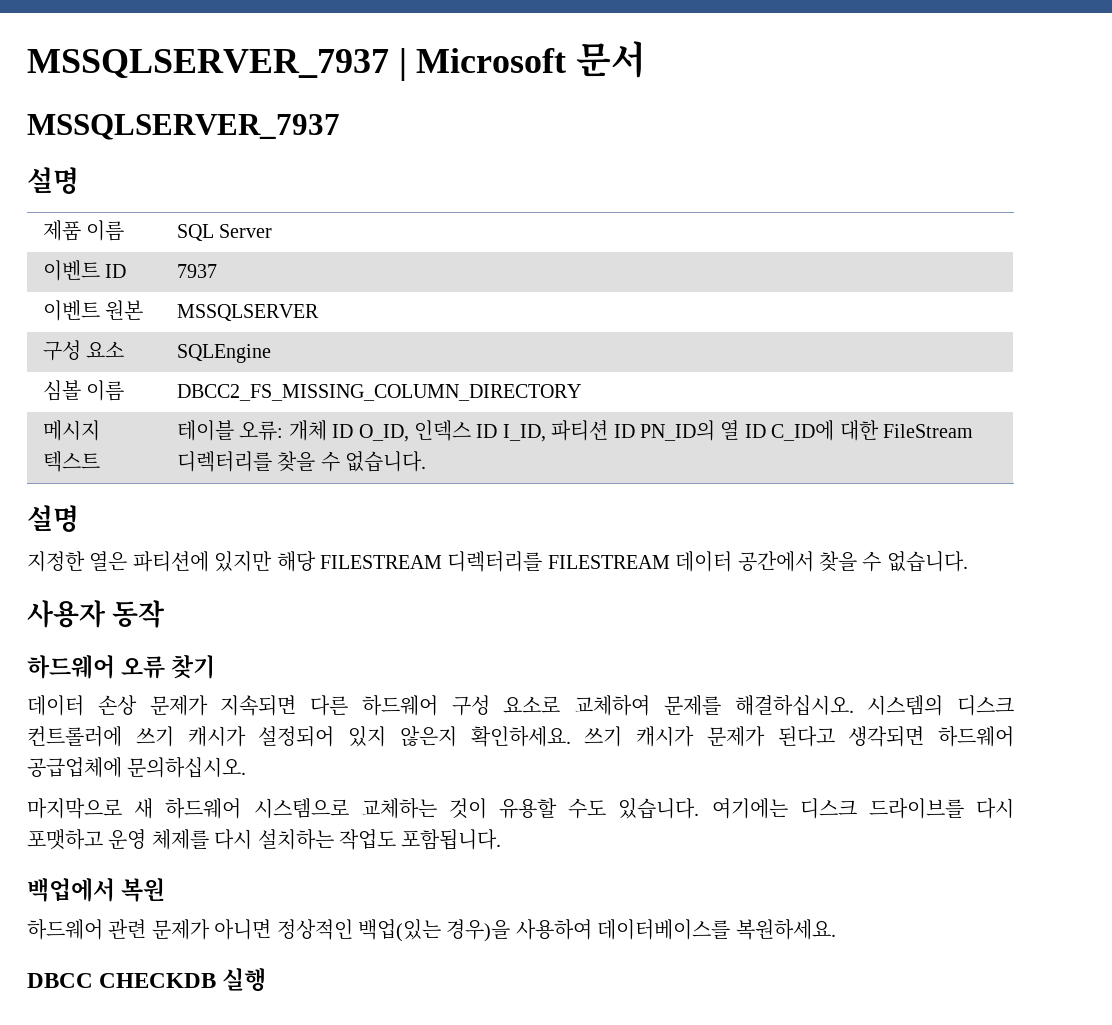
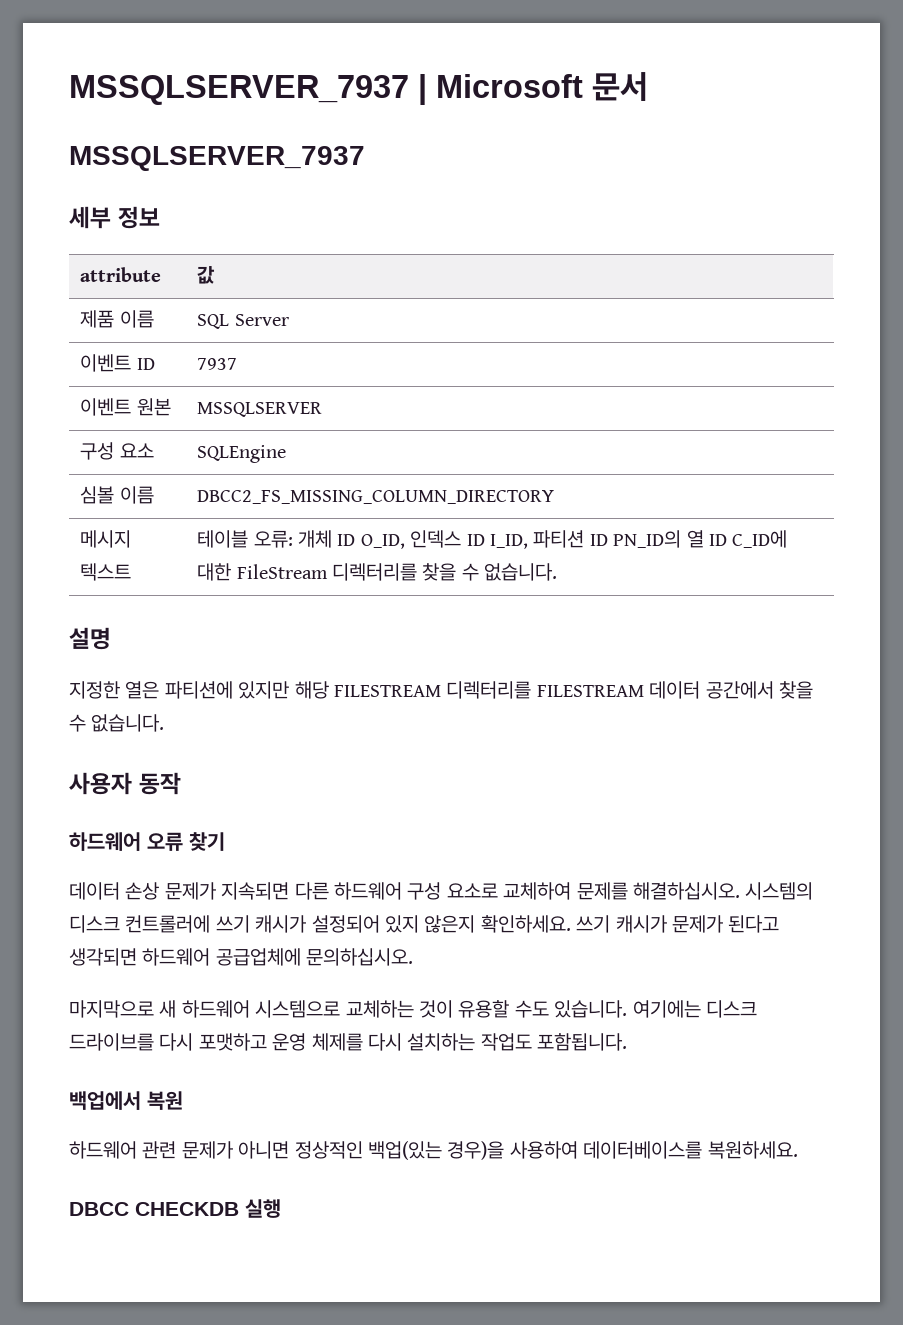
[27,167,79,194] 설명 -> [69,206,160,229] [80,267,162,282] [197,266,216,284] 세부 정보 // attribute | 값

